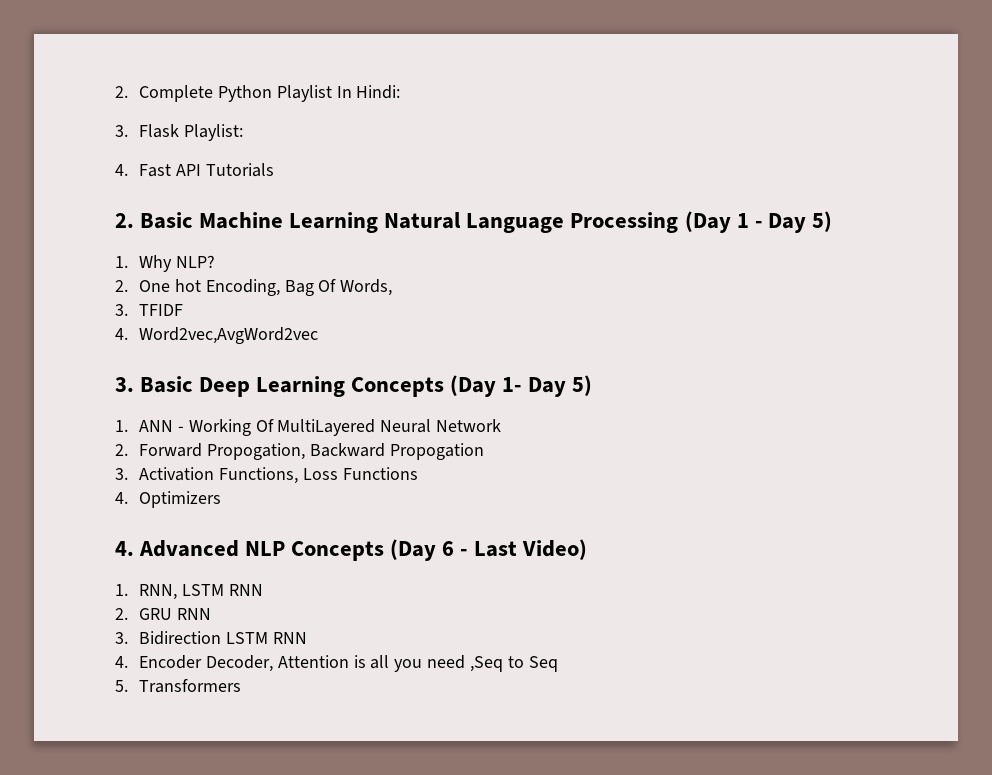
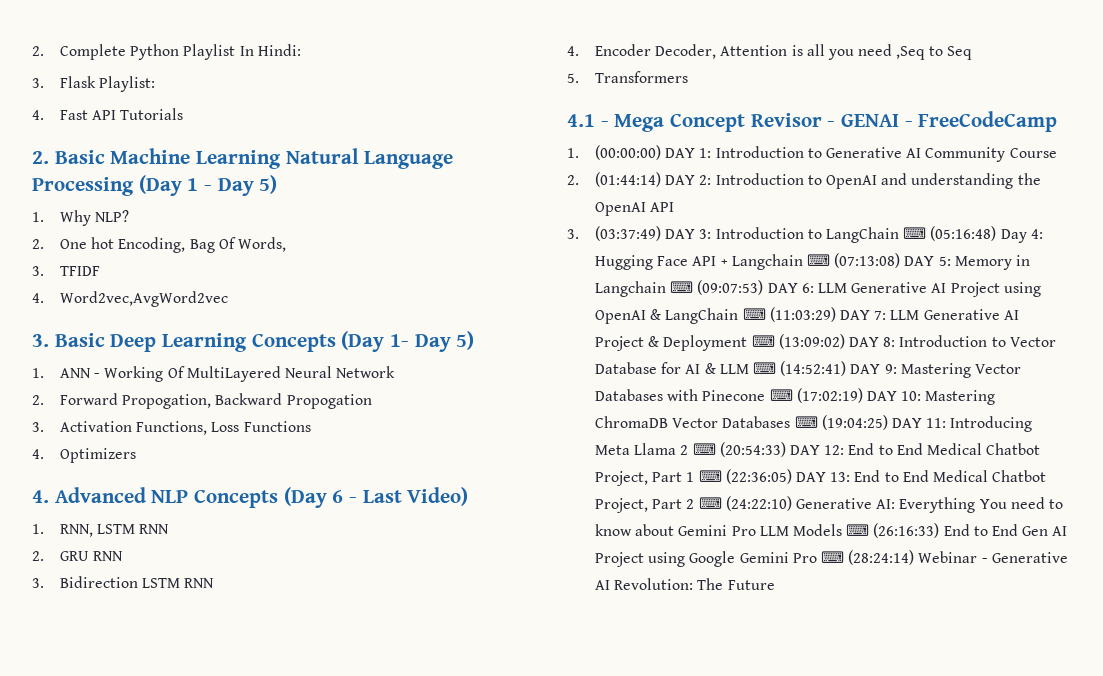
(241, 686) none -> [567,111,1058,132] [567,145,1057,162] [567,172,1041,189] [595,202,675,216] [567,226,1043,243] [595,253,1030,270] [595,280,1041,297] [595,307,1019,324] [595,334,1056,351] [595,361,1021,378] [595,388,996,405] [595,415,1033,432] [595,442,1041,457] [595,469,1047,486] [595,496,1063,513] [595,523,1068,538] [595,550,1068,567] [595,578,775,590] // 4.1 - Mega Concept Revisor - GENAI - FreeCodeCamp // 1. (00:00:00) DAY 1: Introduction to Generative AI Community Course // 2. (01:44:14) DAY 2: Introduction to OpenAI and understanding the OpenAI API // 3. (03:37:49) DAY 3: Introduction to LangChain ⌨ (05:16:48) Day 4: Hugging Face API + Langchain ⌨ (07:13:08) DAY 5: Memory in Langchain ⌨ (09:07:53) DAY 6: LLM Generative AI Project using OpenAI & LangChain ⌨ (11:03:29) DAY 7: LLM Generative AI Project & Deployment ⌨ (13:09:02) DAY 8: Introduction to Vector Database for AI & LLM ⌨ (14:52:41) DAY 9: Mastering Vector Databases with Pinecone ⌨ (17:02:19) DAY 10: Mastering ChromaDB Vector Databases ⌨ (19:04:25) DAY 11: Introducing Meta Llama 2 ⌨ (20:54:33) DAY 12: End to End Medical Chatbot Project, Part 1 ⌨ (22:36:05) DAY 13: End to End Medical Chatbot Project, Part 2 ⌨ (24:22:10) Generative AI: Everything You need to know about Gemini Pro LLM Models ⌨ (26:16:33) End to End Gen AI Project using Google Gemini Pro ⌨ (28:24:14) Webinar - Generative AI Revolution: The Future

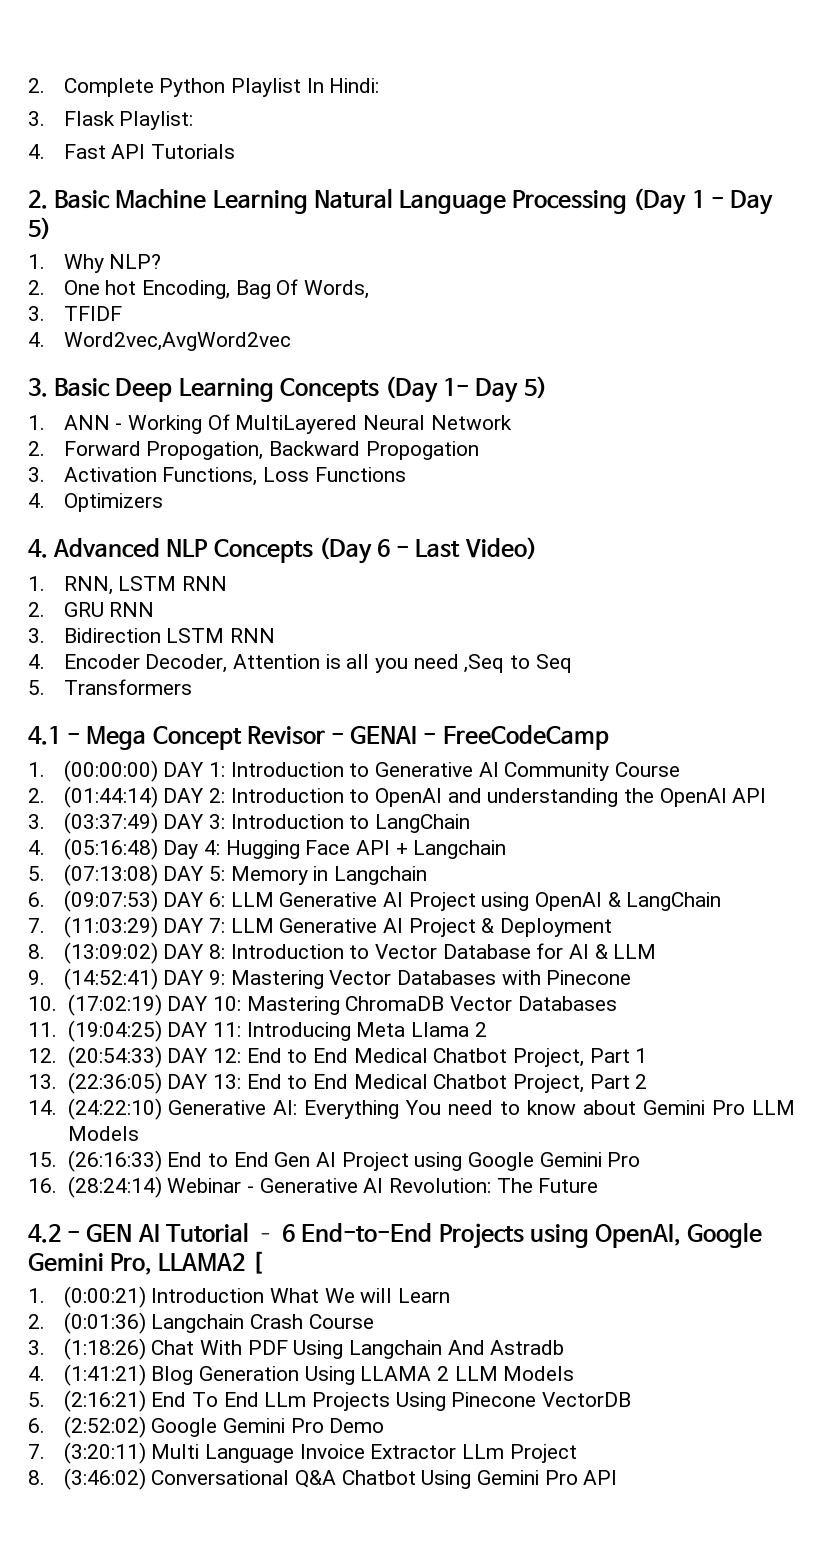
[903,227,927,239] ⌨ -> [28,840,45,855] // 4.
[806,254,830,266] ⌨ -> [28,866,45,881] // 5.
[670,281,694,293] ⌨ -> [28,892,45,907] // 6.
[742,308,766,320] ⌨ -> [28,918,45,933] // 7.
[751,335,775,347] ⌨ -> [28,944,45,959] // 8.
[752,362,776,374] ⌨ -> [28,970,45,985] // 9.
[769,389,793,401] ⌨ -> [28,996,57,1011] // 10.
[794,416,818,428] ⌨ -> [28,1022,57,1037] // 11.
[692,443,716,455] ⌨ -> [28,1048,57,1063] // 12.
[698,470,722,482] ⌨ -> [28,1074,57,1089] // 13.
[698,497,722,509] ⌨ -> [28,1100,57,1115] // 14.
[846,524,870,536] ⌨ -> [28,1152,57,1167] // 15.
[820,551,844,563] ⌨ -> [28,1178,57,1193] // 16.
(775, 585) none -> [28,1222,763,1249] [28,1251,262,1275] [28,1286,450,1308] [28,1312,374,1334] [28,1338,565,1360] [28,1364,575,1386] [28,1390,631,1412] [28,1416,385,1438] [28,1442,577,1464] [28,1468,618,1490] // 4.2 - GEN AI Tutorial – 6 End-to-End Projects using OpenAI, Google Gemini Pro, LLAMA2 [ // 1. (0:00:21) Introduction What We will Learn // 2. (0:01:36) Langchain Crash Course // 3. (1:18:26) Chat With PDF Using Langchain And Astradb // 4. (1:41:21) Blog Generation Using LLAMA 2 LLM Models // 5. (2:16:21) End To End LLm Projects Using Pinecone VectorDB // 6. (2:52:02) Google Gemini Pro Demo // 7. (3:20:11) Multi Language Invoice Extractor LLm Project // 8. (3:46:02) Conversational Q&A Chatbot Using Gemini Pro API

